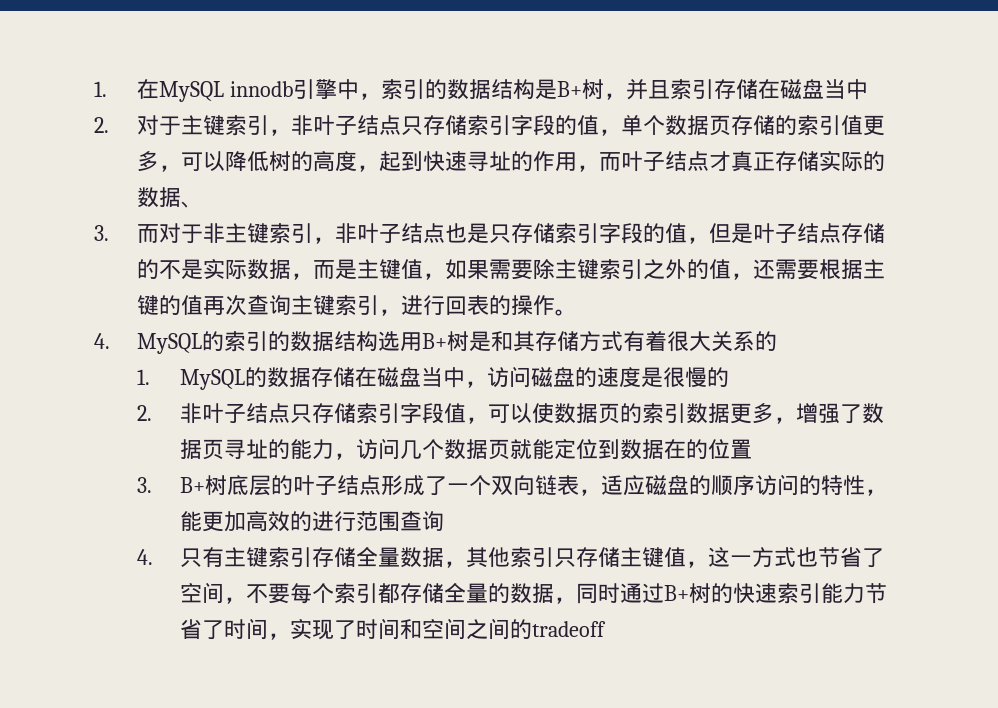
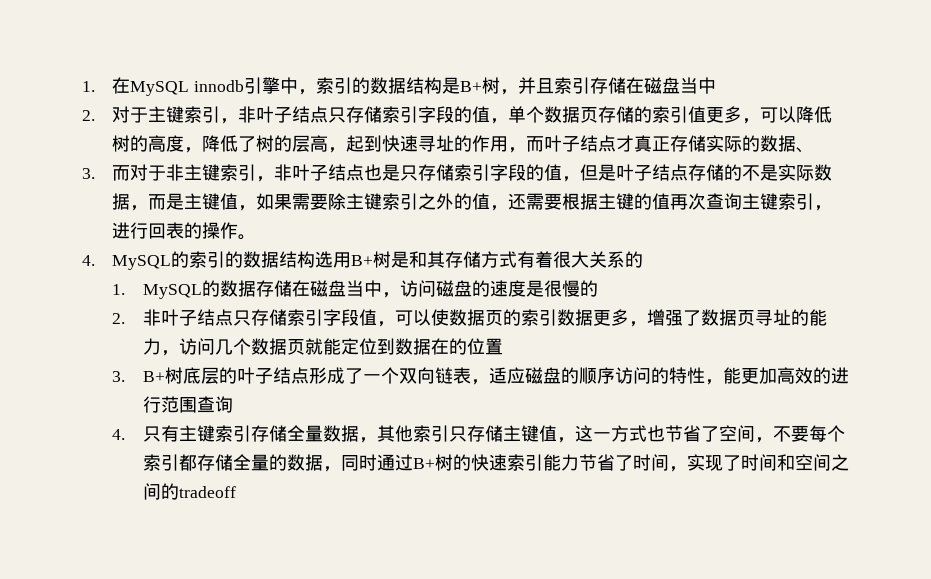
(379, 168) none -> [202,135,347,153] 降低了树的层高，

